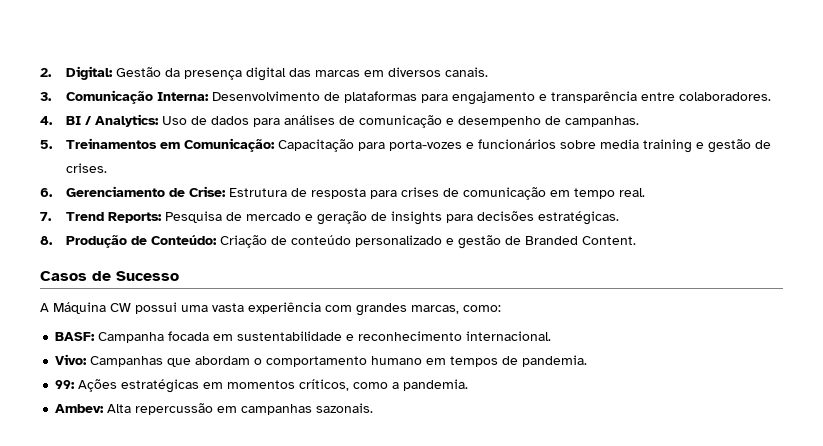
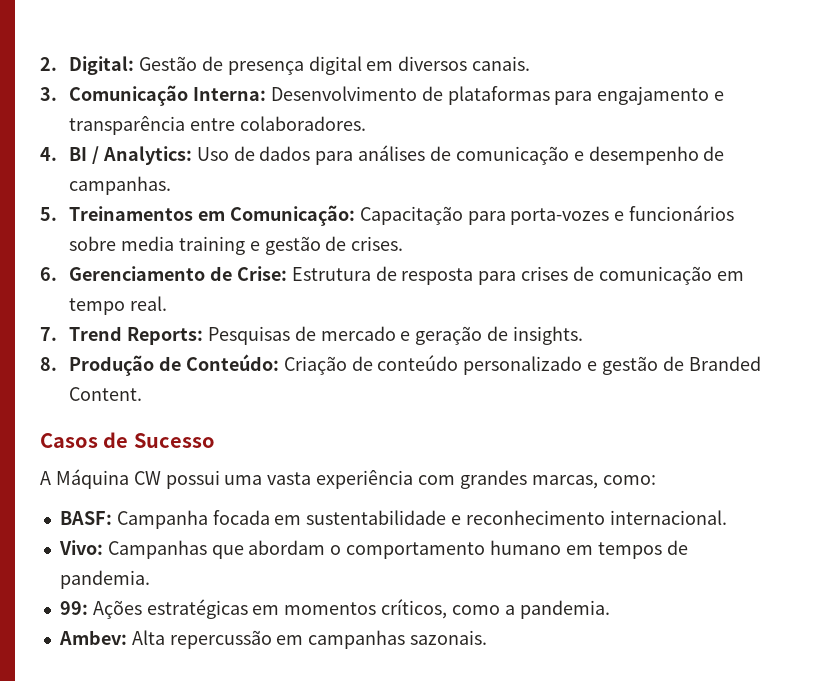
[164,68,180,77] da -> [201,56,223,71] de
[288,68,360,77] das marcas -> (362, 65) none
[164,211,222,223] Pesquisa -> [207,326,290,345] Pesquisas
[390,211,619,225] insights para decisões estratégicas. -> [513,326,584,345] insights.

